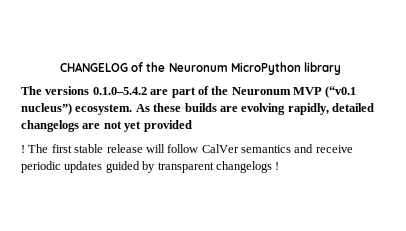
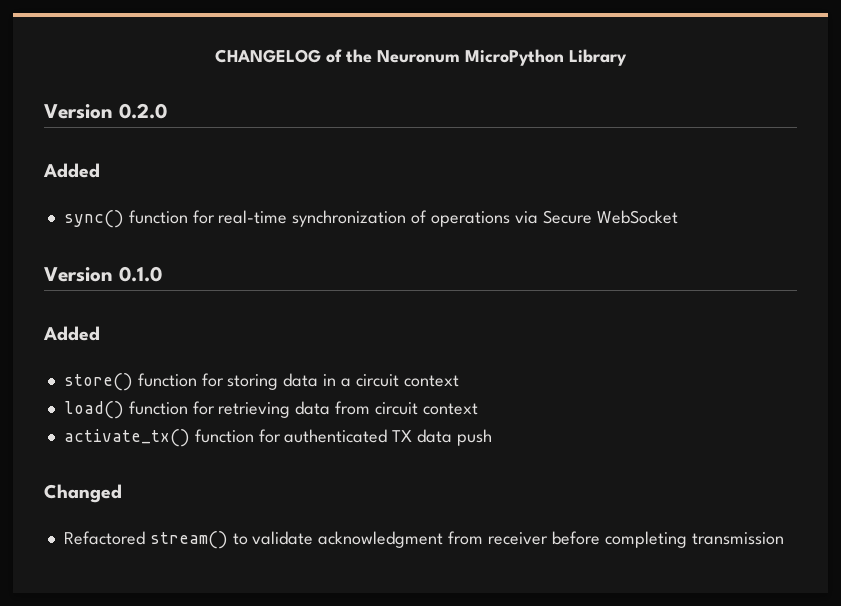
[303,62,341,75] [21,86,357,98] [21,103,374,115] [21,120,192,132] [21,144,353,153] [21,161,280,173] library // The versions 0.1.0–5.4.2 are part of the Neuronum MVP (“v0.1 nucleus”) ecosystem. As these builds are evolving rapidly, detailed changelogs are not yet provided // ! The first stable release will follow CalVer semantics and receive periodic updates guided by transparent changelogs ! -> [569,49,627,66] [44,103,167,119] [43,163,100,178] [63,210,678,228] [44,266,162,282] [43,326,100,341] [63,373,459,391] [63,401,478,419] [63,429,492,447] [44,484,122,503] [63,531,784,549] Library // Version 0.2.0 // Added // sync() function for real-time synchronization of operations via Secure WebSocket // Version 0.1.0 // Added // store() function for storing data in a circuit context // load() function for retrieving data from circuit context // activate_tx() function for authenticated TX data push // Changed // Refactored stream() to validate acknowledgment from receiver before completing transmission

